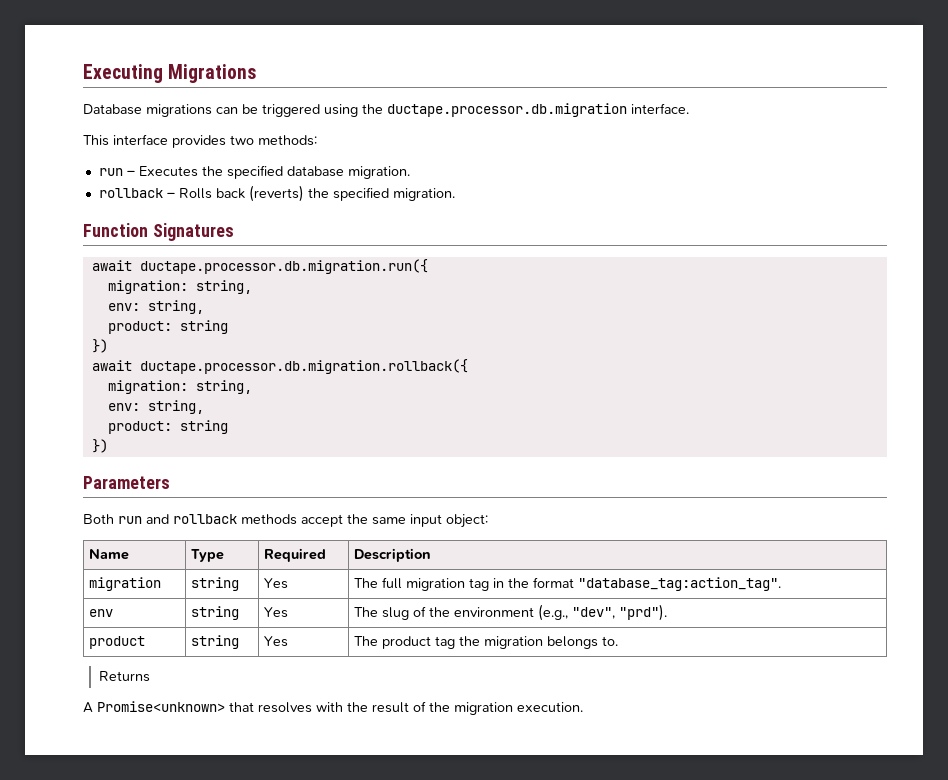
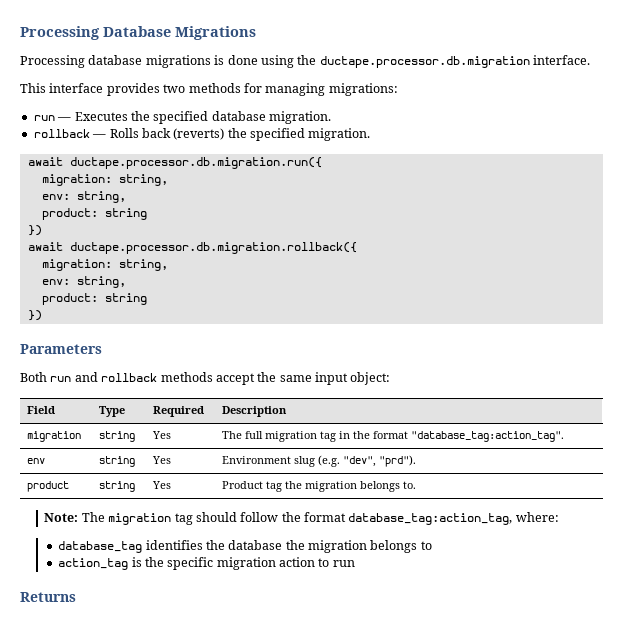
[83,64,163,83] Executing -> [20,26,171,40] Processing Database
[83,104,320,117] Database migrations can be triggered -> [20,55,258,68] Processing database migrations is done
[258,135,317,146] [98,168,135,176] methods: // run – -> [188,83,398,96] [33,115,72,121] methods for managing migrations: // run —
[166,192,175,198] – -> [92,134,107,138] —
[83,223,234,241] // Function Signatures -> (371, 134) none
[89,549,130,560] Name -> [26,406,55,414] Field
[354,604,569,621] The slug of the environment (e.g., -> [221,455,340,467] Environment slug (e.g.
[354,636,432,649] The product -> [221,481,263,489] Product
[99,671,151,682] [83,701,583,715] Returns // A Promise<unknown> that resolves with the result of the migration execution. -> [44,512,559,525] [58,540,432,553] [58,557,355,570] [20,592,76,602] Note: The migration tag should follow the format database_tag:action_tag, where: // database_tag identifies the database the migration belongs to // action_tag is the specific migration action to run // Returns

